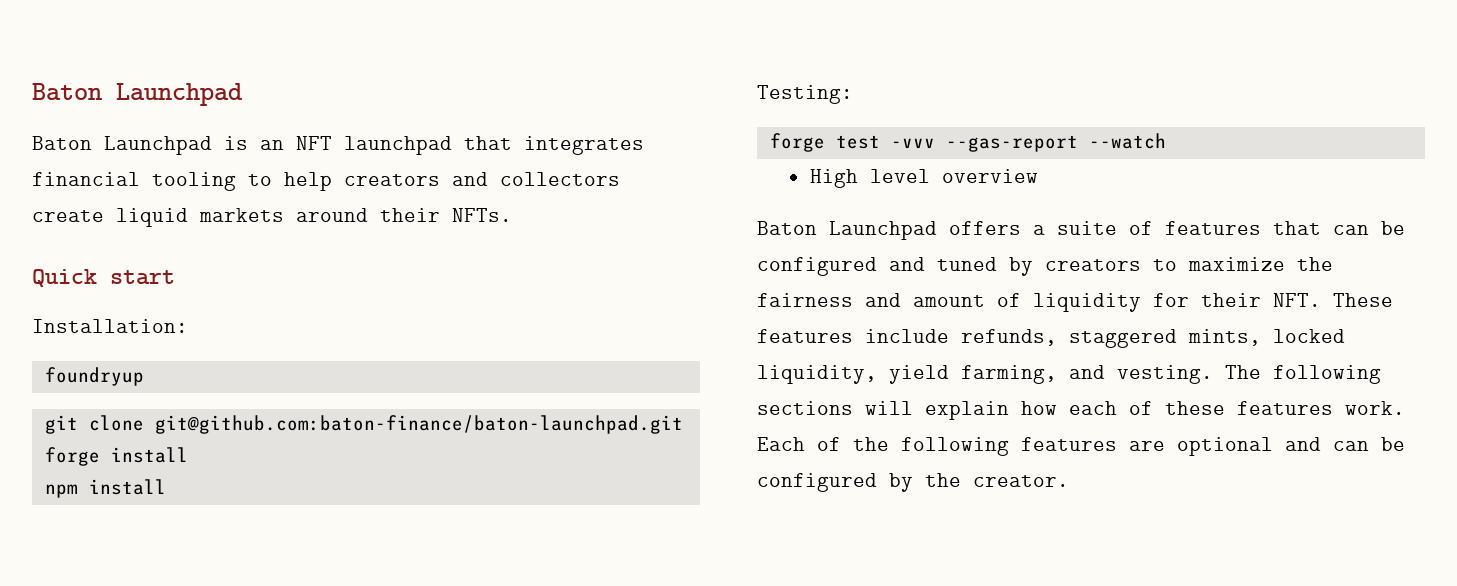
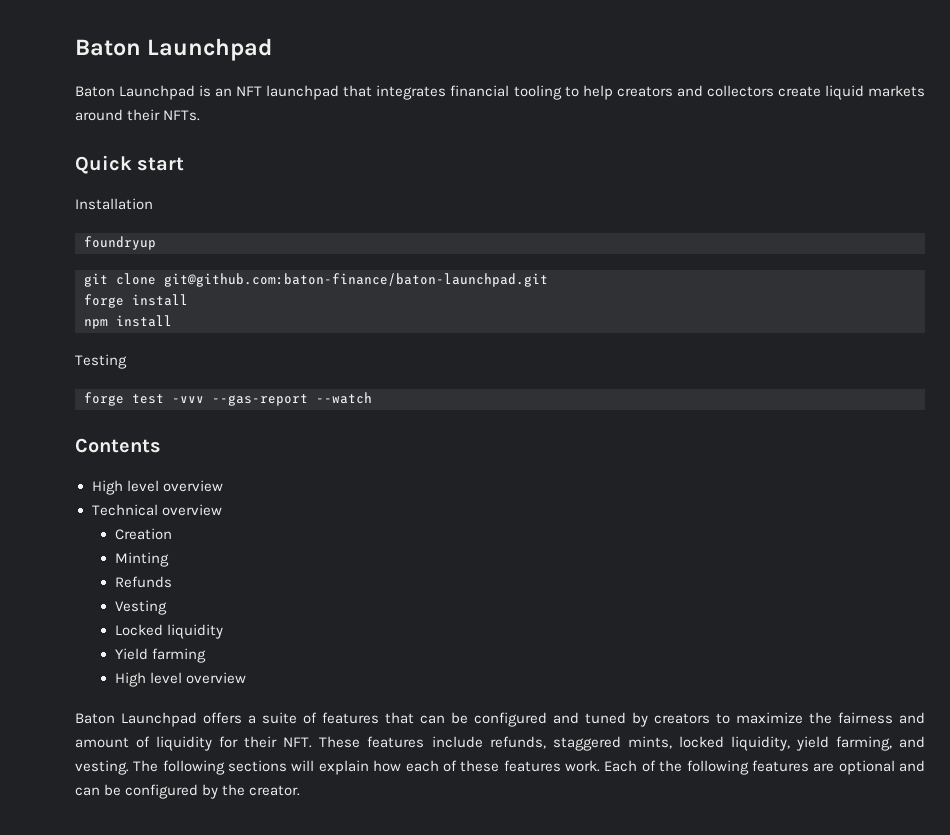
[32,319,188,333] Installation: -> [75,198,153,210] Installation
[757,85,853,104] Testing: -> [75,354,127,369] Testing
(1166, 141) none -> [75,438,161,453] [91,480,223,495] [91,504,222,516] [114,528,172,540] [114,552,169,567] [114,576,172,588] [114,600,167,615] [114,624,224,639] [114,648,207,663] // Contents // High level overview // Technical overview // Creation // Minting // Refunds // Vesting // Locked liquidity // Yield farming

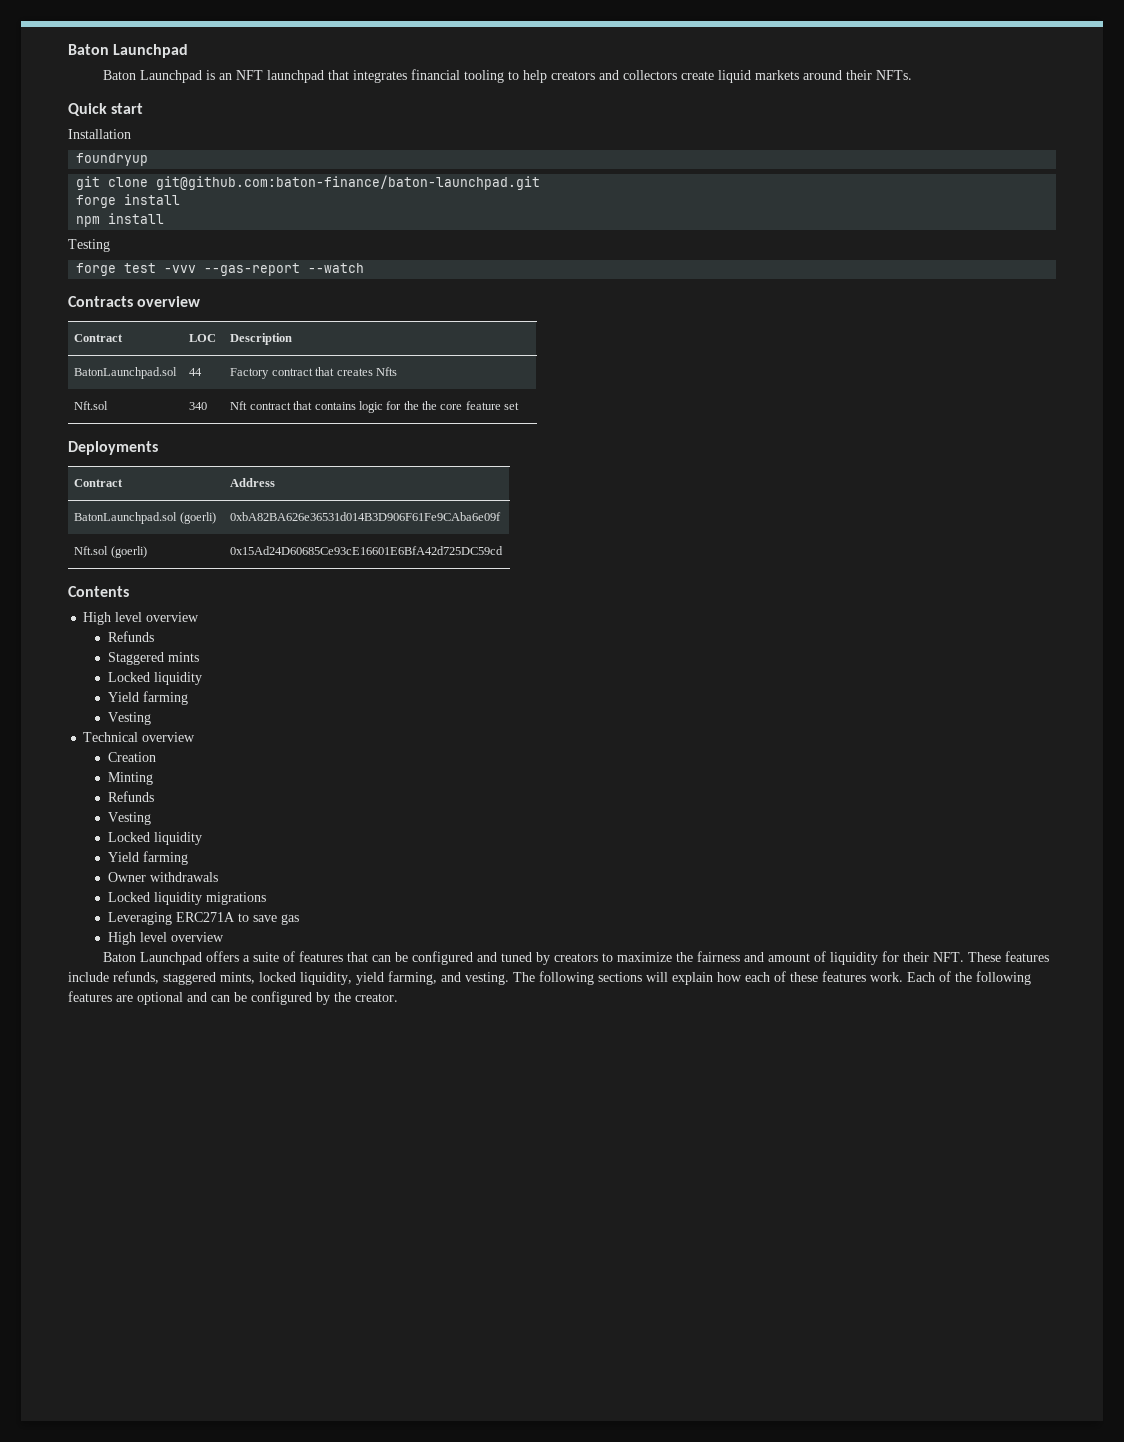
[75,438,161,453] [91,480,223,495] Contents // High level overview -> [68,296,201,307] [74,334,124,342] [189,334,217,342] [230,333,293,345] [74,367,178,379] [189,368,203,376] [230,367,397,379] [74,401,109,410] [189,402,208,410] [230,401,520,413] [68,441,158,455] [74,479,124,487] [230,478,276,487] [74,512,216,524] [230,512,502,521] [74,546,147,558] [230,546,504,555] [68,586,129,597] [83,612,200,625] [107,631,154,642] [107,652,199,665] [107,672,202,685] [107,691,188,705] [107,712,151,725] Contracts overview // Contract | LOC | Description // BatonLaunchpad.sol | 44 | Factory contract that creates Nfts // Nft.sol | 340 | Nft contract that contains logic for the the core feature set // Deployments // Contract | Address // BatonLaunchpad.sol (goerli) | 0xbA82BA626e36531d014B3D906F61Fe9CAba6e09f // Nft.sol (goerli) | 0x15Ad24D60685Ce93cE16601E6BfA42d725DC59cd // Contents // High level overview // Refunds // Staggered mints // Locked liquidity // Yield farming // Vesting
(207, 655) none -> [107,872,218,882] [107,892,266,905] [107,912,299,925] // Owner withdrawals // Locked liquidity migrations // Leveraging ERC271A to save gas

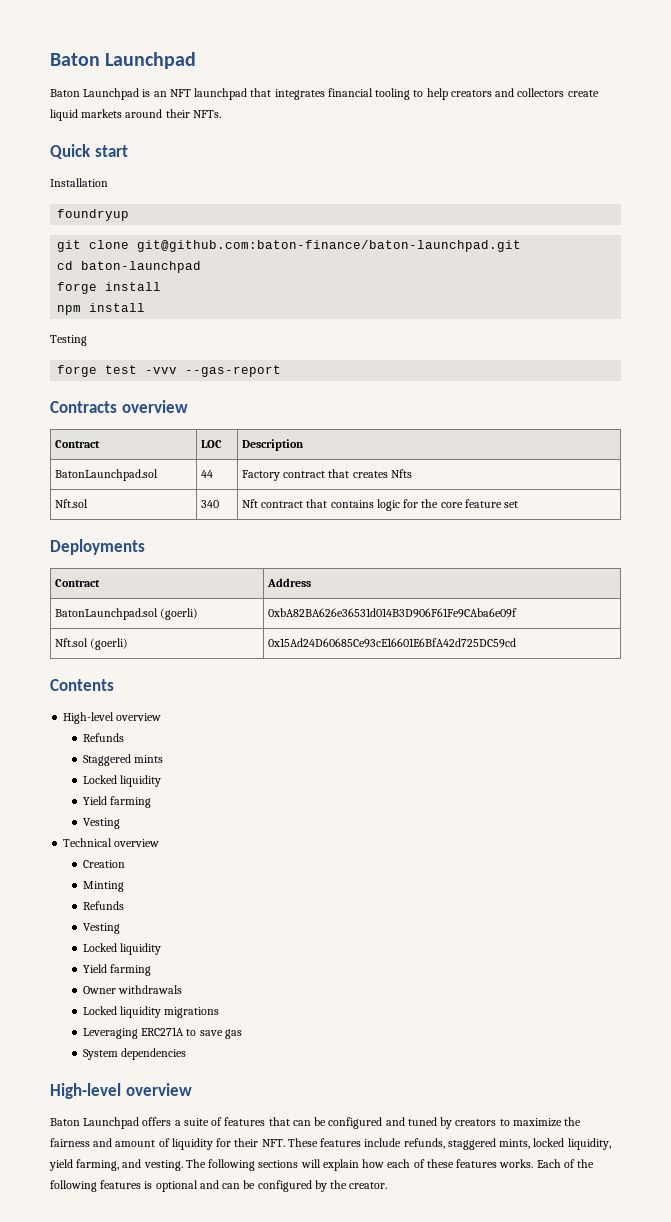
(541, 182) none -> [57,261,202,273] // cd baton-launchpad
[308,263,365,273] --watch -> (282, 371) none
[422,401,438,410] the -> (439, 503) none
[83,612,143,625] High level -> [63,712,115,724] High-level
[107,932,167,945] High level -> [82,1048,187,1060] [50,1083,121,1099] System dependencies // High-level
[870,972,903,982] work. -> [499,1159,534,1168] works.
[116,995,133,1002] are -> [144,1181,153,1189] is

